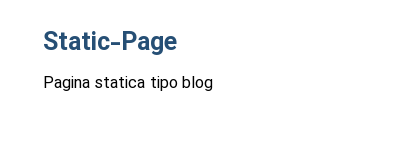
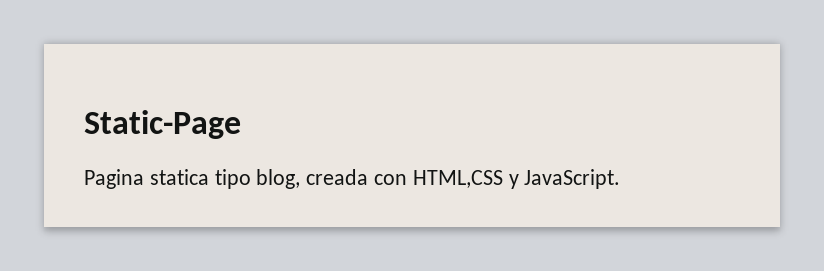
[181,76,213,91] blog -> [256,169,621,189] blog, creada con HTML,CSS y JavaScript.

